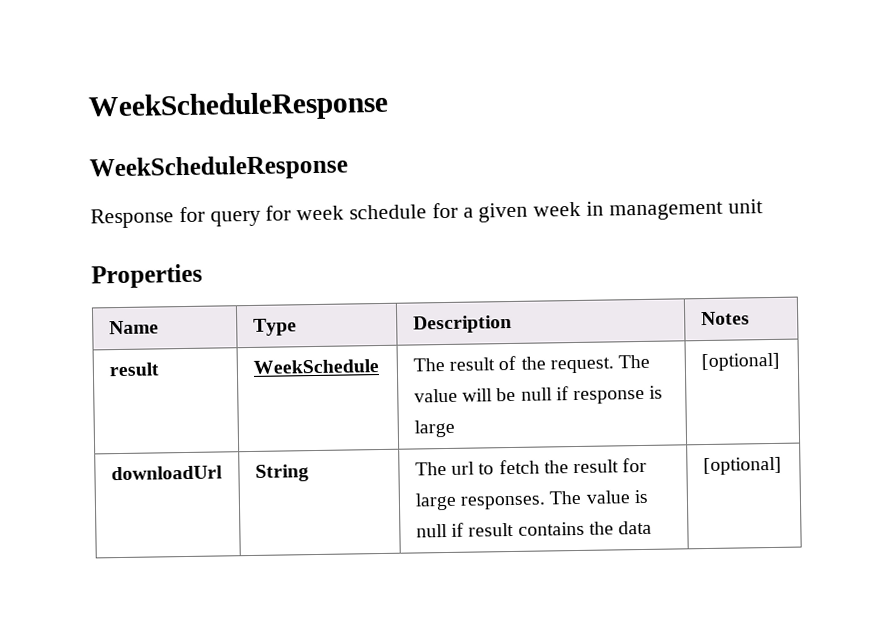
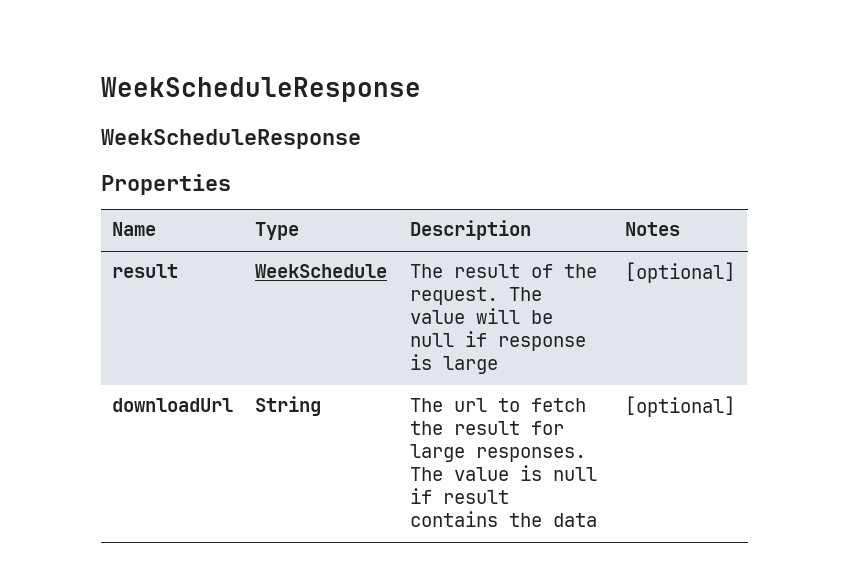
[90,199,763,229] // Response for query for week schedule for a given week in management unit -> (361, 139) none

